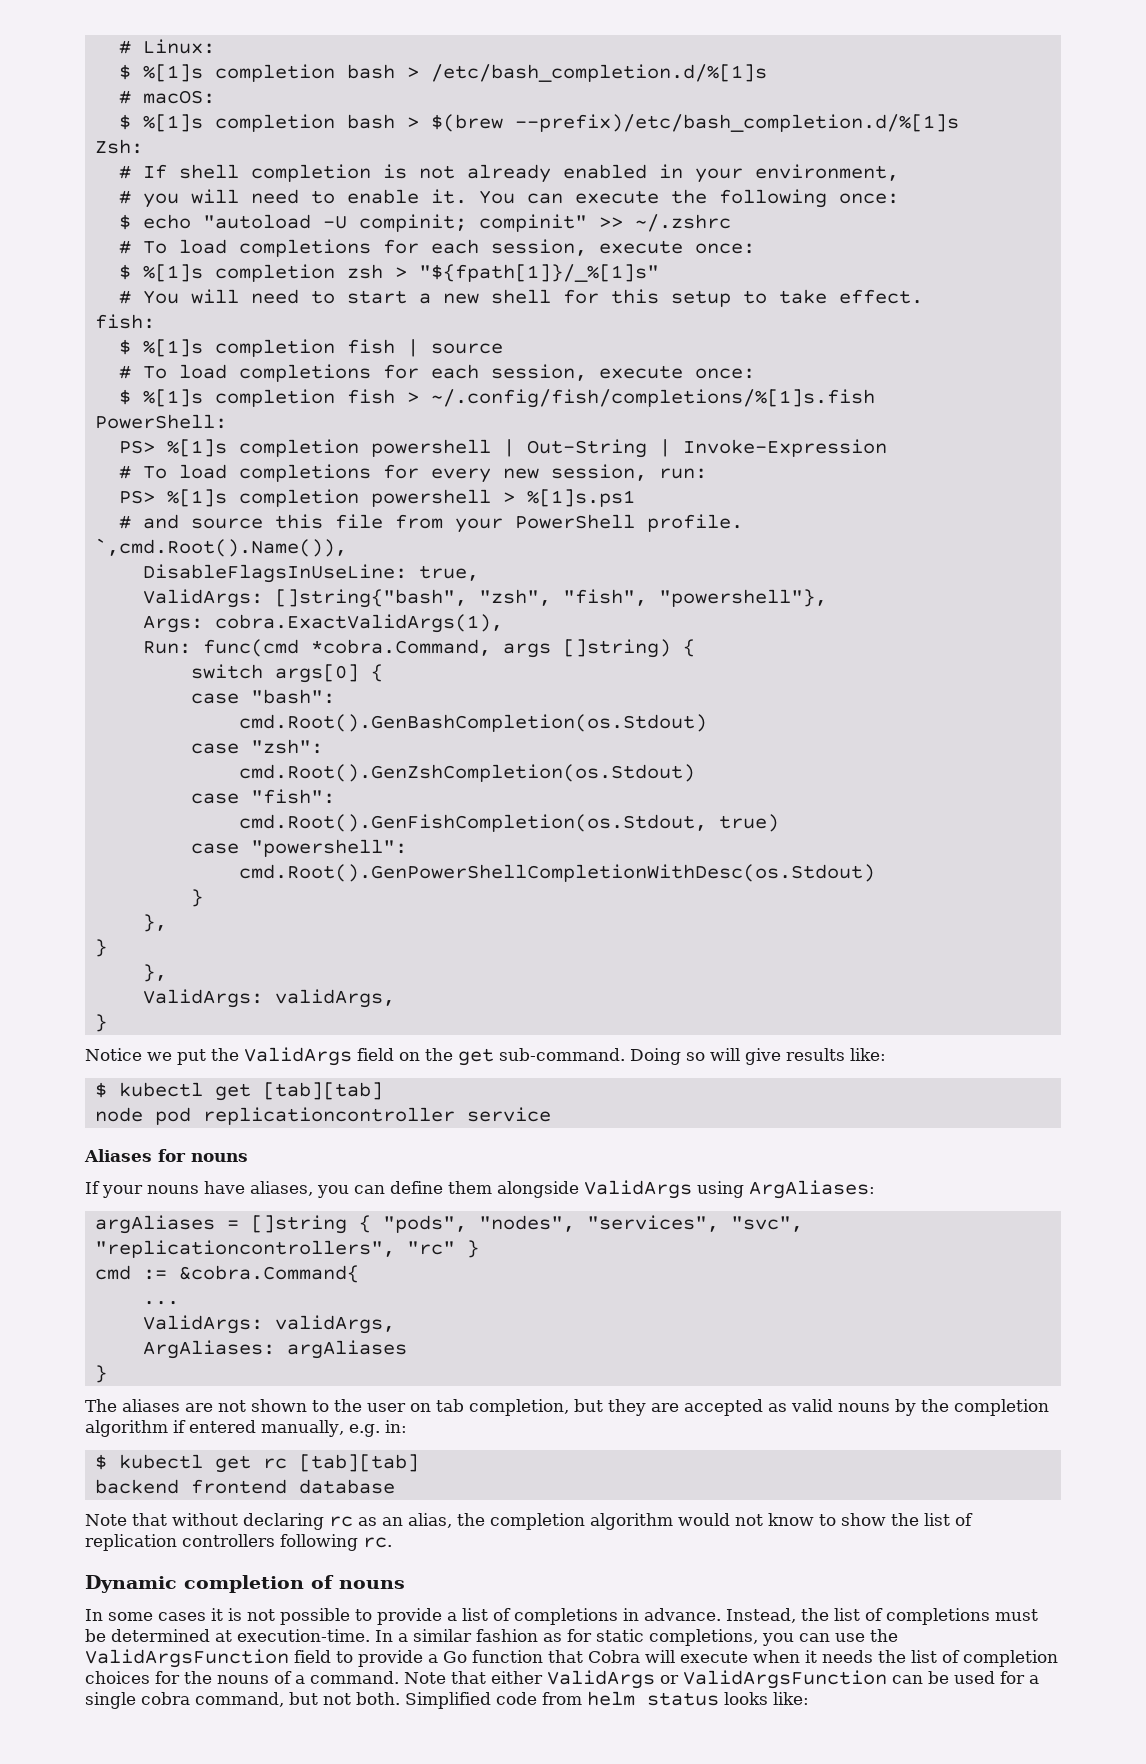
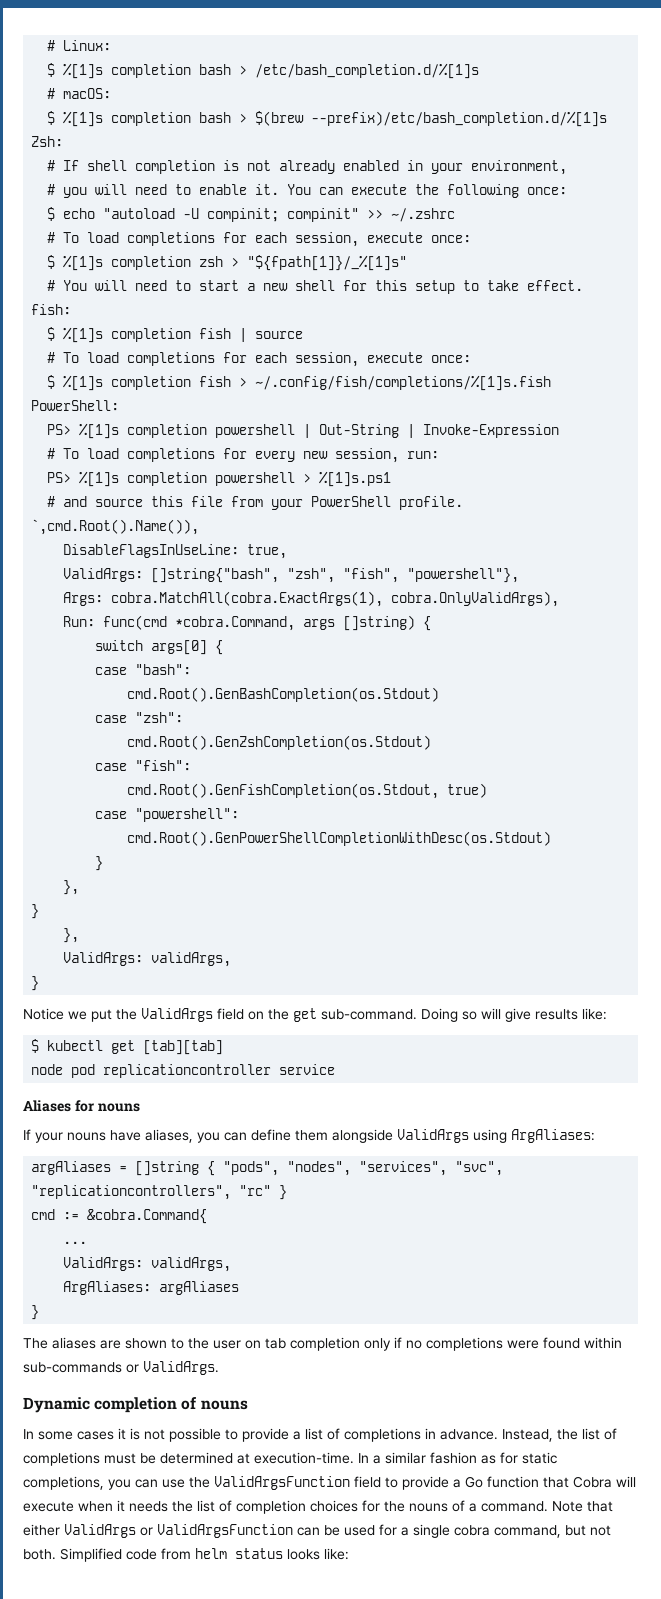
[214,614,503,633] cobra.ExactValidArgs(1), -> [111,591,560,607] cobra.MatchAll(cobra.ExactArgs(1), cobra.OnlyValidArgs),
[218,1400,246,1412] not -> (121, 1344) none
[469,1399,1049,1416] [85,1420,407,1437] [94,1454,419,1473] [94,1479,395,1494] [85,1513,973,1530] [85,1534,392,1551] completion, but they are accepted as valid nouns by the completion algorithm if entered manually, e.g. in: // $ kubectl get rc [tab][tab] // backend frontend database // Note that without declaring rc as an alias, the completion algorithm would not know to show the list of replication controllers following rc. -> [290,1337,622,1351] [23,1361,219,1375] completion only if no completions were found within sub-commands or ValidArgs.

